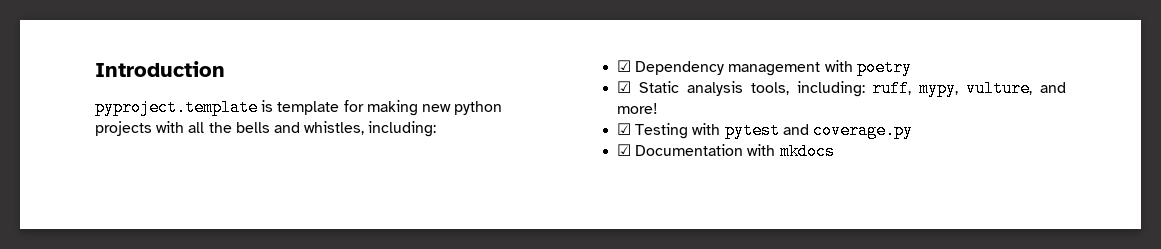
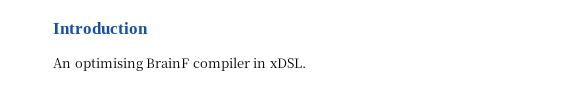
[95,99,503,116] [95,121,437,137] [617,59,912,76] [617,80,1066,97] [617,103,659,114] [617,122,913,139] [617,143,835,160] pyproject.template is template for making new python projects with all the bells and whistles, including: // ☑ Dependency management with poetry // ☑ Static analysis tools, including: ruff, mypy, vulture, and more! // ☑ Testing with pytest and coverage.py // ☑ Documentation with mkdocs -> [53,57,306,71] An optimising BrainF compiler in xDSL.

